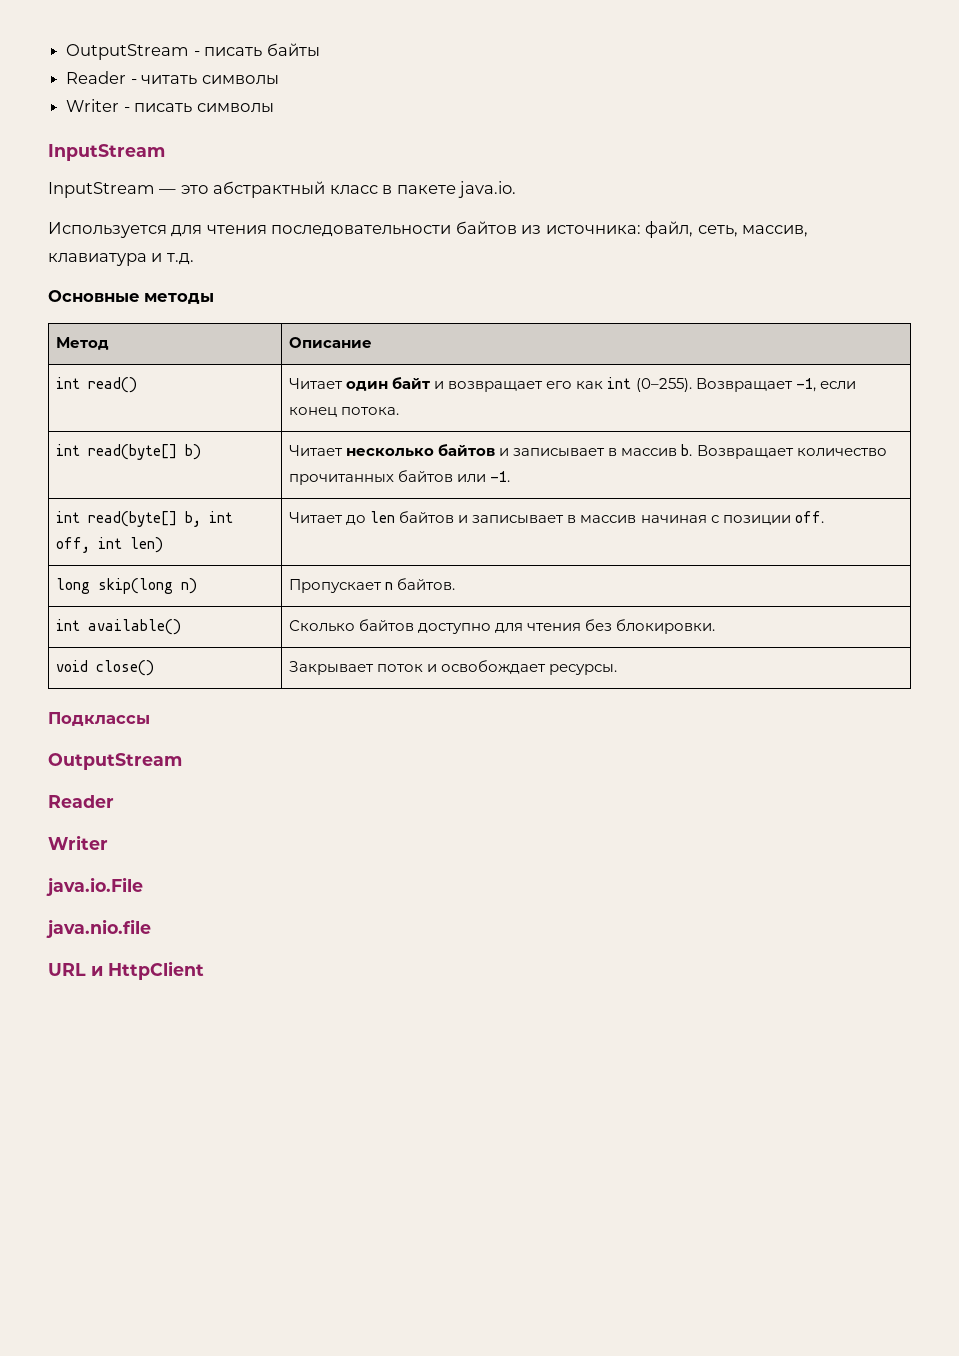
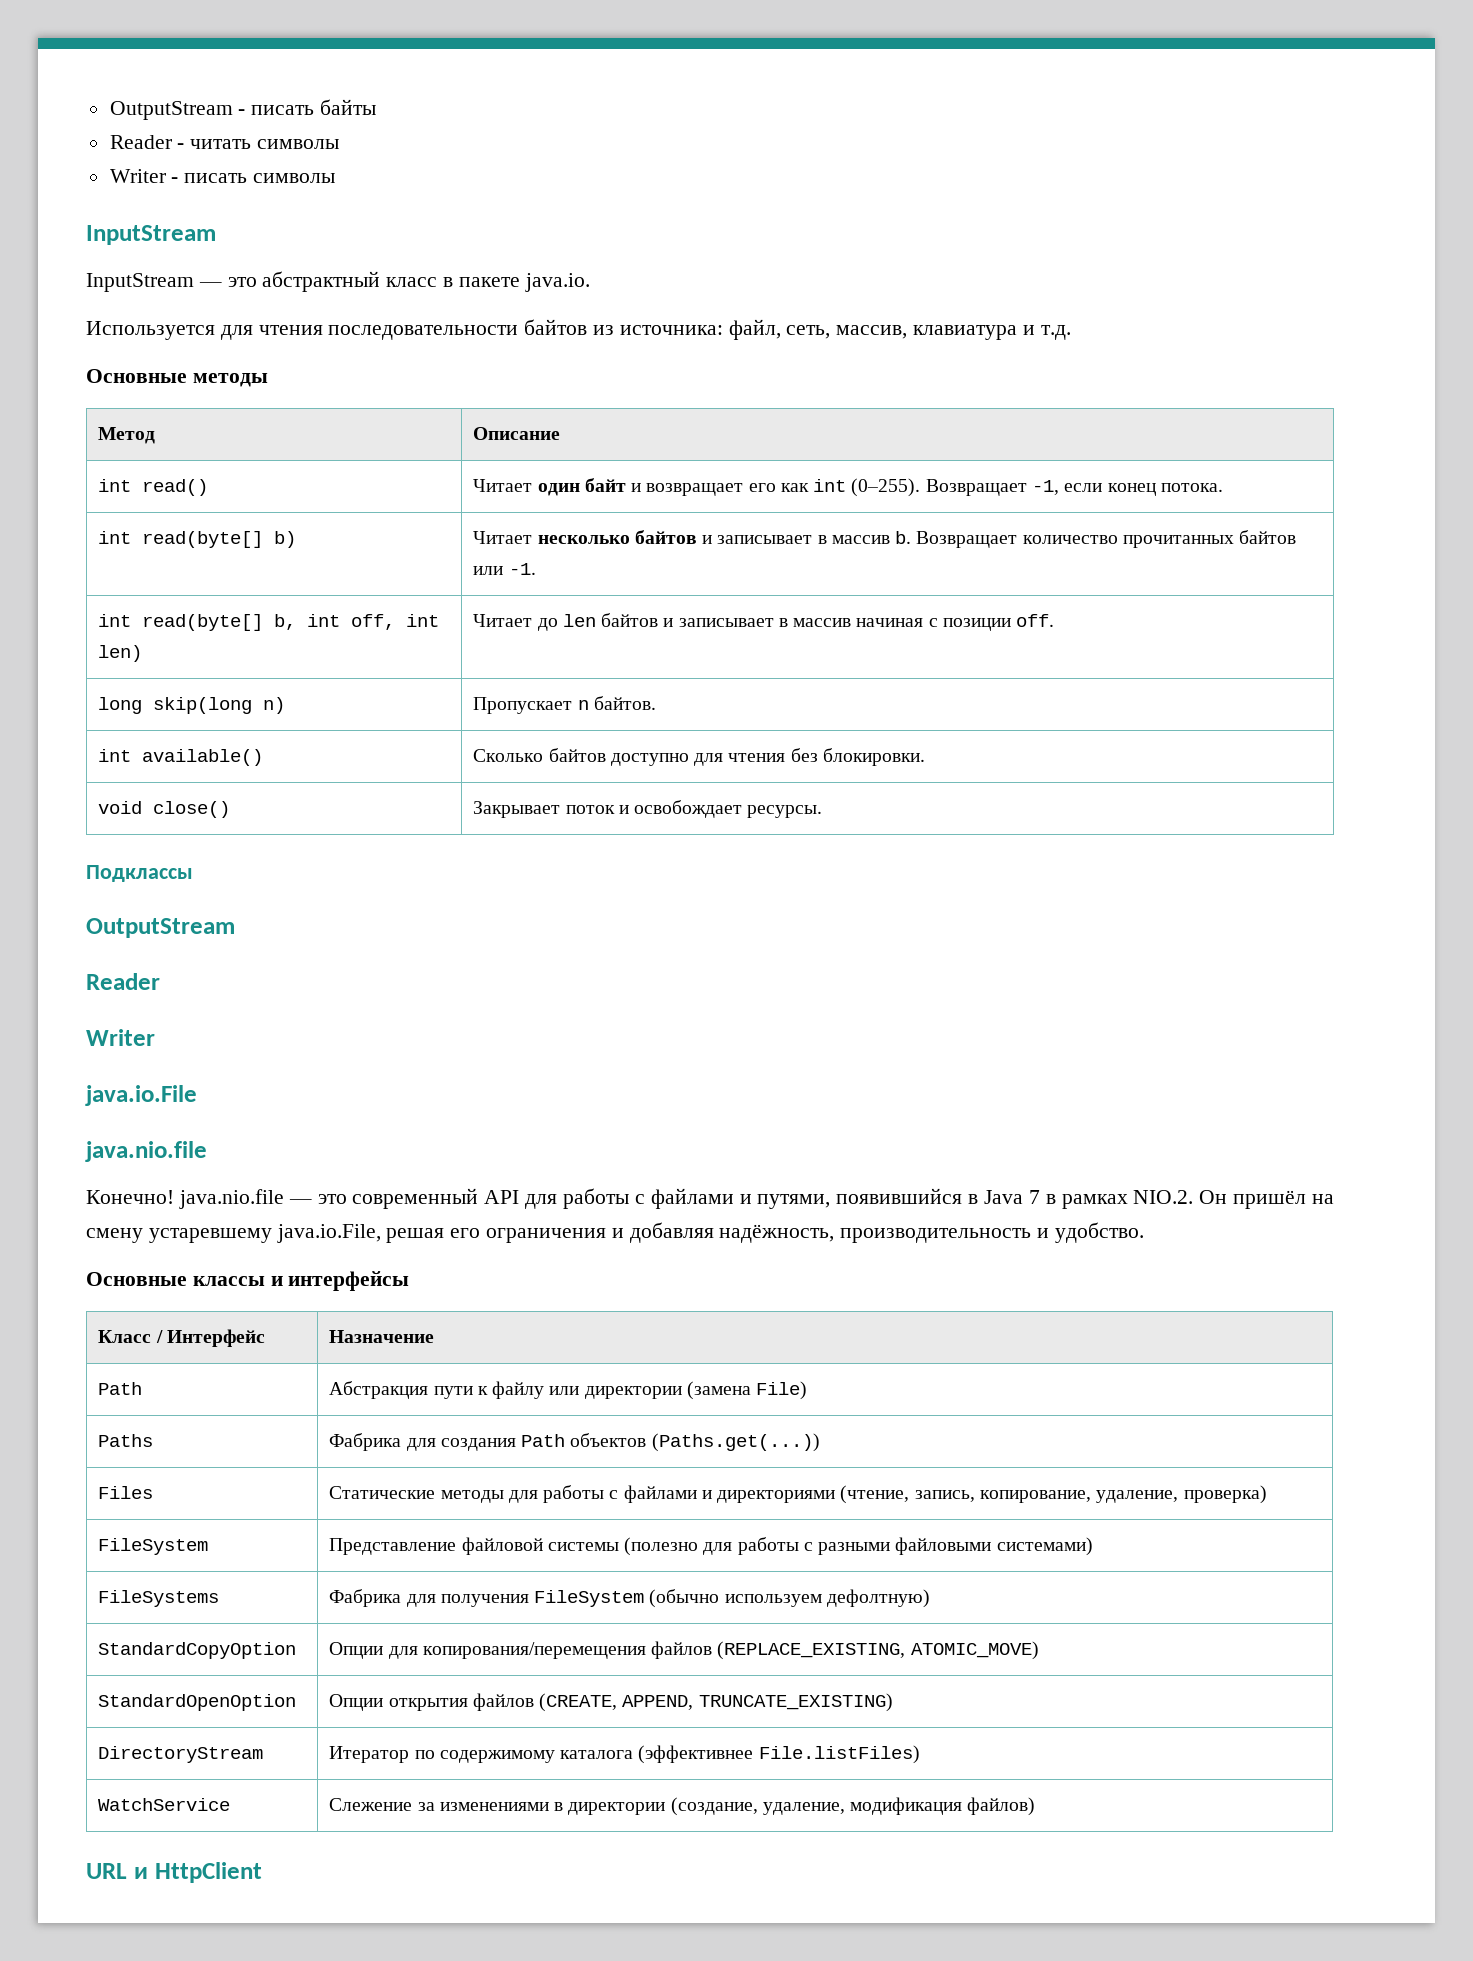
(151, 928) none -> [86,1188,1335,1209] [86,1222,1144,1243] [86,1271,410,1291] [98,1329,265,1347] [329,1330,435,1343] [98,1382,143,1395] [329,1381,808,1400] [98,1434,154,1447] [329,1433,820,1452] [98,1486,154,1499] [329,1485,1267,1504] [98,1538,209,1555] [329,1537,1093,1556] [98,1590,220,1607] [329,1589,930,1608] [98,1642,297,1659] [329,1641,1039,1660] [98,1694,297,1711] [329,1693,893,1712] [98,1746,264,1763] [329,1745,920,1764] [98,1798,231,1811] [329,1797,1036,1816] // Конечно! java.nio.file — это современный API для работы с файлами и путями, появившийся в Java 7 в рамках NIO.2. Он пришёл на смену устаревшему java.io.File, решая его ограничения и добавляя надёжность, производительность и удобство. // Основные классы и интерфейсы // Класс / Интерфейс | Назначение // Path | Абстракция пути к файлу или директории (замена File) // Paths | Фабрика для создания Path объектов (Paths.get(...)) // Files | Статические методы для работы с файлами и директориями (чтение, запись, копирование, удаление, проверка) // FileSystem | Представление файловой системы (полезно для работы с разными файловыми системами) // FileSystems | Фабрика для получения FileSystem (обычно используем дефолтную) // StandardCopyOption | Опции для копирования/перемещения файлов (REPLACE_EXISTING, ATOMIC_MOVE) // StandardOpenOption | Опции открытия файлов (CREATE, APPEND, TRUNCATE_EXISTING) // DirectoryStream | Итератор по содержимому каталога (эффективнее File.listFiles) // WatchService | Слежение за изменениями в директории (создание, удаление, модификация файлов)

